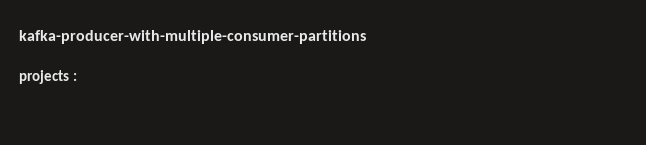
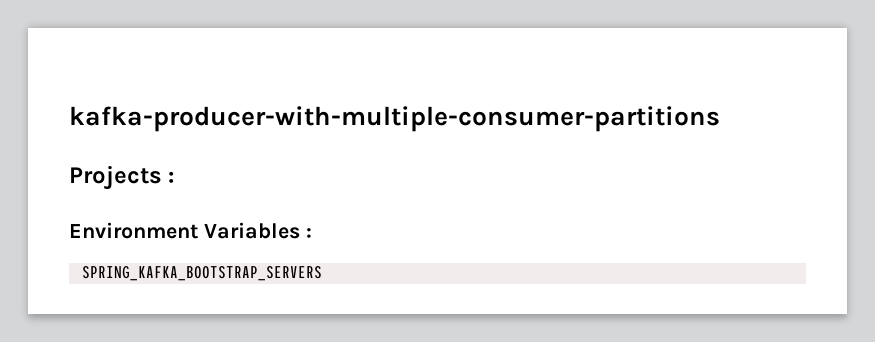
[19,70,77,84] projects : -> [69,165,175,190] [69,222,312,239] [81,266,322,281] Projects : // Environment Variables : // SPRING_KAFKA_BOOTSTRAP_SERVERS

